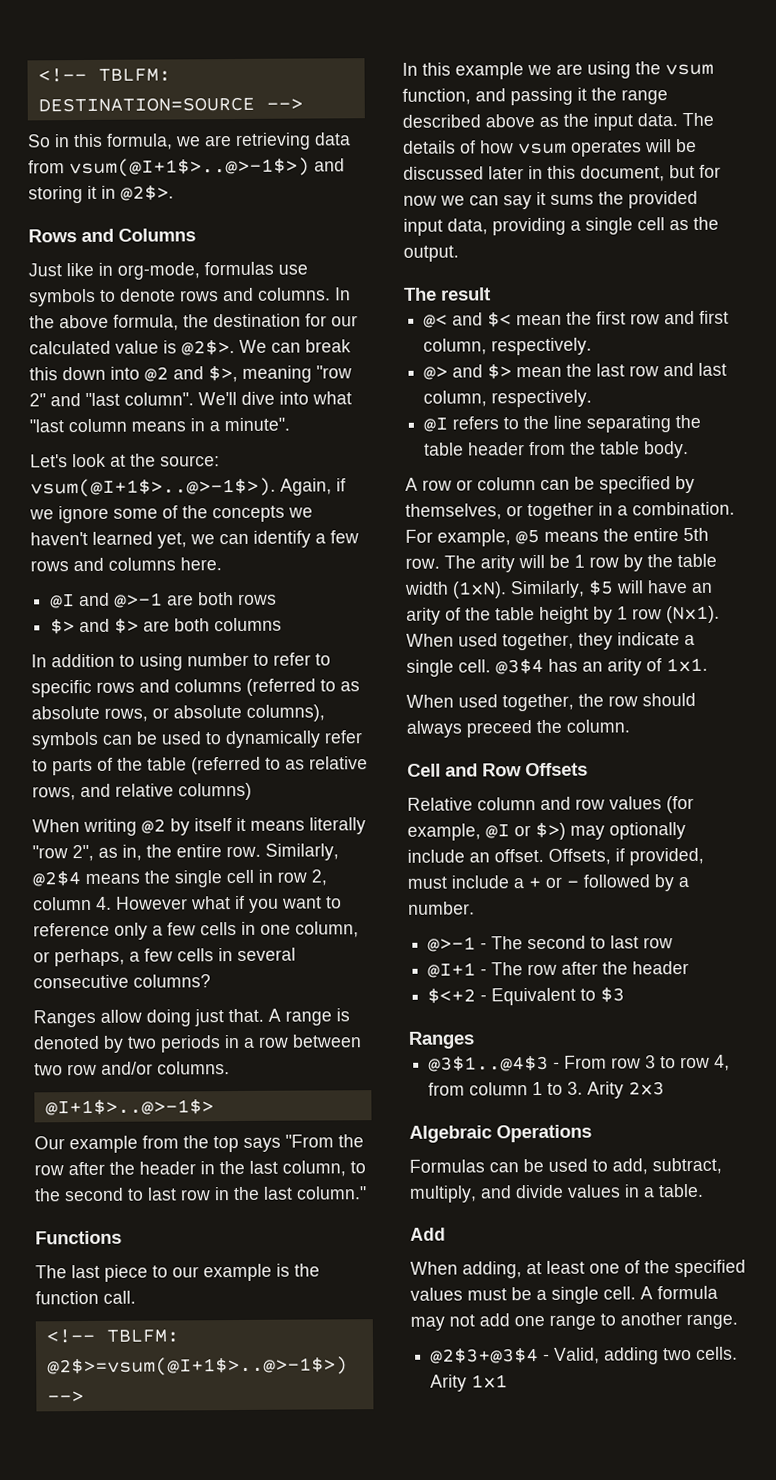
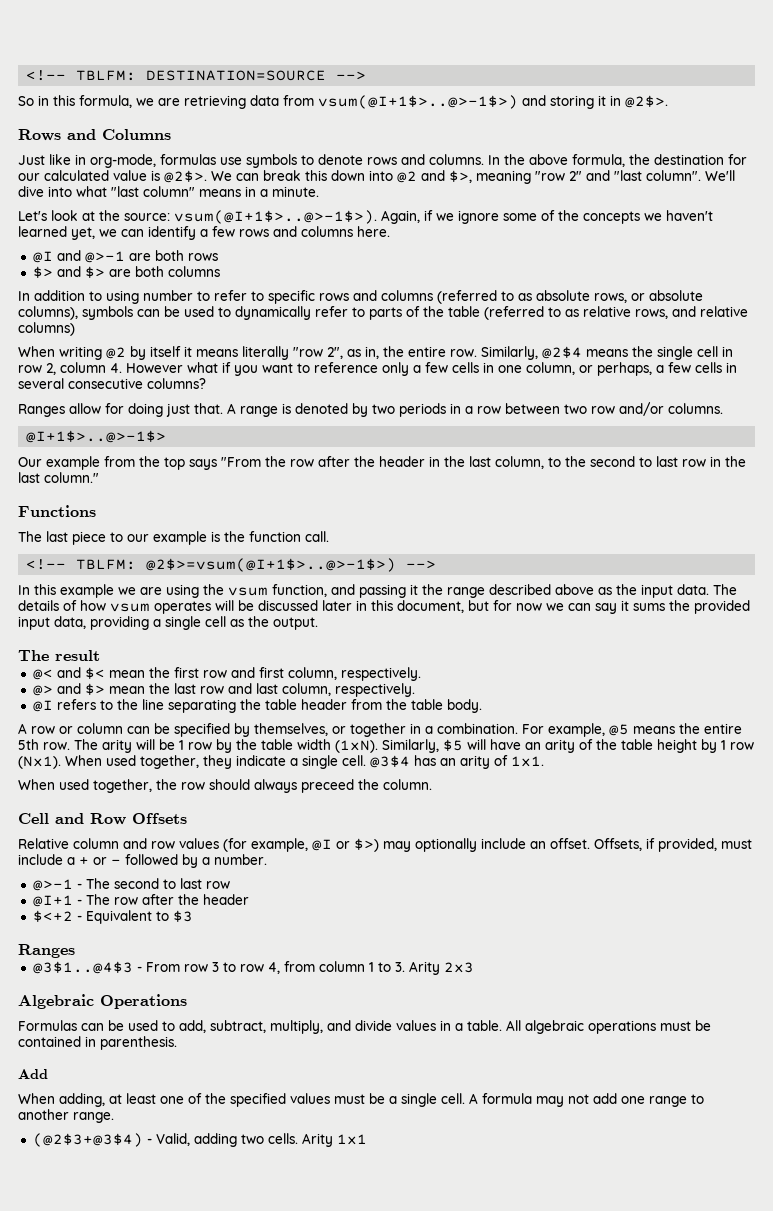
[68,418,127,433] column -> [143,186,195,197] column"
[224,417,290,432] minute". -> [272,186,319,197] minute.
(142, 1016) none -> [105,403,124,414] for
(704, 1190) none -> [506,1020,711,1034] [18,1036,177,1050] All algebraic operations must be contained in parenthesis.
[430,1347,540,1364] @2$3+@3$4 -> [32,1133,143,1147] (@2$3+@3$4)

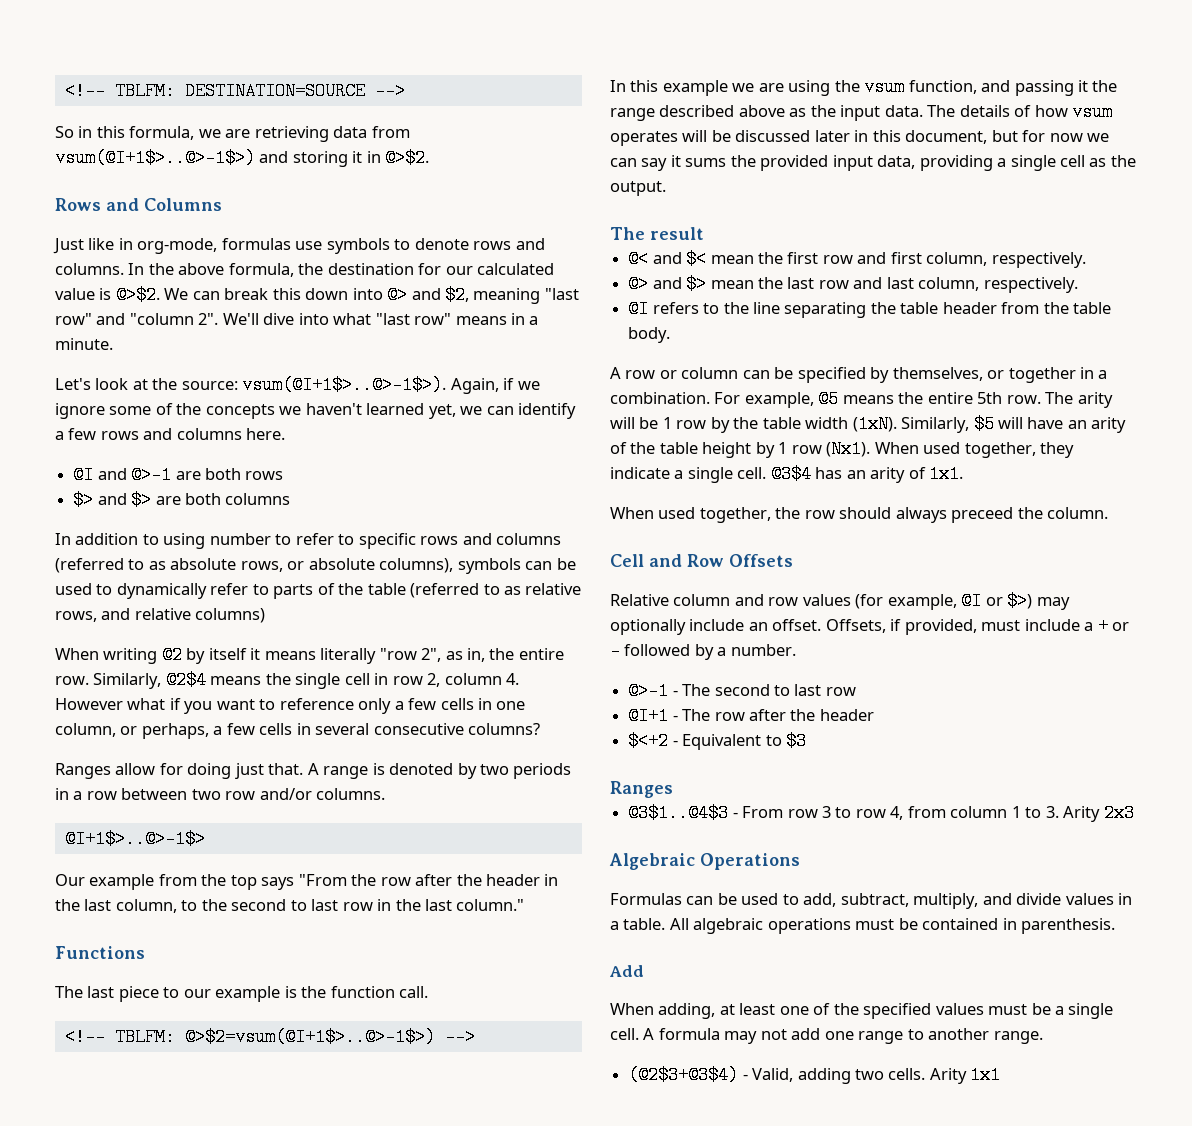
[625,95,668,108] @2$>. -> [385,149,430,167] @>$2.
[164,170,207,183] @2$>. -> [115,286,160,304] @>$2.
[397,170,701,184] @2 and $>, meaning "row 2" and "last column". -> [387,286,579,304] [55,313,219,325] @> and $2, meaning "last row" and "column 2".
[143,186,195,197] column" -> [414,313,452,325] row"
[146,558,397,572] @2$>=vsum(@I+1$>..@>-1$>) -> [184,1028,435,1046] @>$2=vsum(@I+1$>..@>-1$>)

